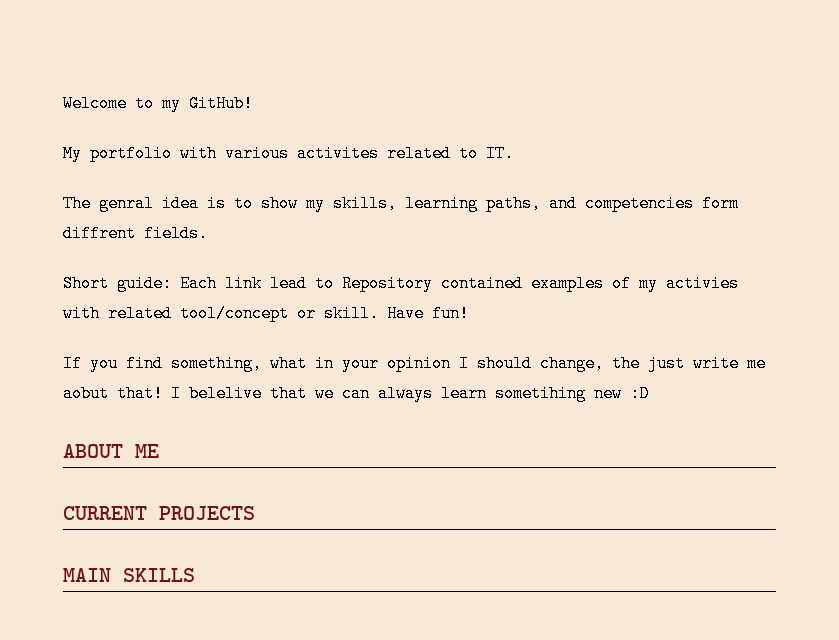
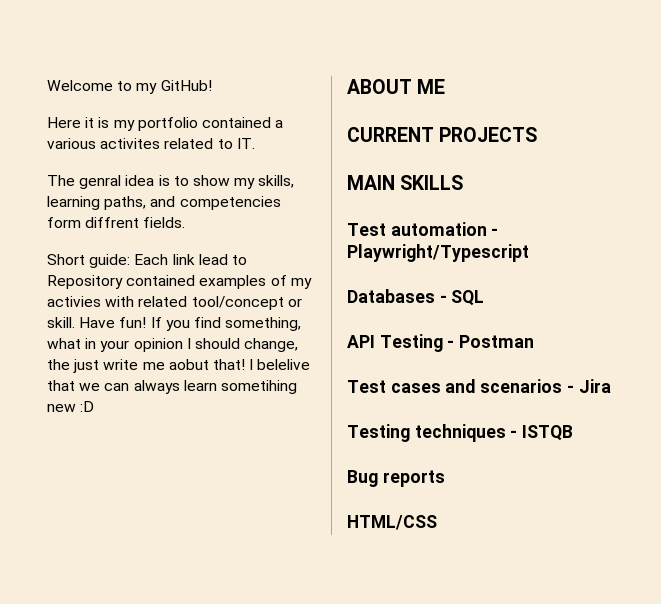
[63,145,217,162] My portfolio with -> [47,117,284,131] Here it is my portfolio contained a
(469, 313) // -> (147, 322) none
(195, 575) none -> [347,222,499,236] [347,244,529,262] [347,289,485,306] [347,334,535,352] [347,379,611,393] [347,424,574,442] [347,470,445,487] [347,515,437,530] // Test automation - Playwright/Typescript // Databases - SQL // API Testing - Postman // Test cases and scenarios - Jira // Testing techniques - ISTQB // Bug reports // HTML/CSS

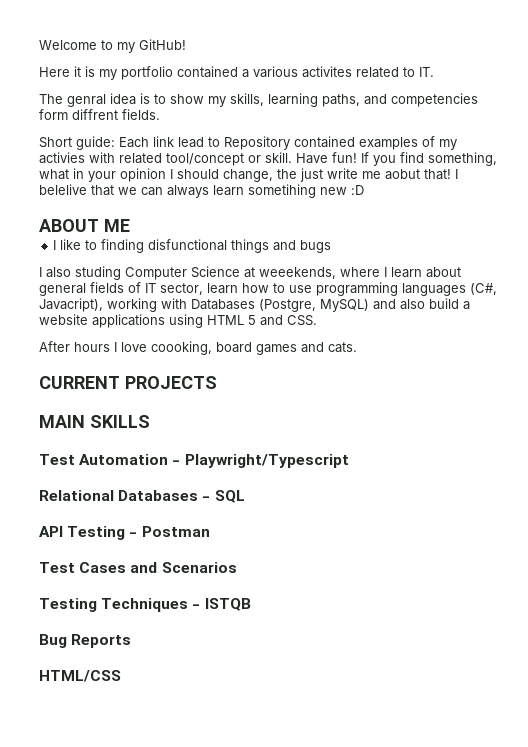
(446, 86) none -> [53,239,332,253] [39,266,461,280] [39,282,497,296] [39,298,470,312] [39,314,317,328] [39,341,357,355] // I like to finding disfunctional things and bugs // I also studing Computer Science at weeekends, where I learn about general fields of IT sector, learn how to use programming languages (C#, Javacript), working with Databases (Postgre, MySQL) and also build a website applications using HTML 5 and CSS. // After hours I love coooking, board games and cats.
[390,222,487,236] automation -> [79,454,169,465] Automation
(529, 253) none -> [39,490,114,501] Relational
[390,379,611,393] [347,424,506,442] cases and scenarios - Jira // Testing techniques -> [79,562,237,573] [39,598,189,612] Cases and Scenarios // Testing Techniques
[382,470,445,487] reports -> [71,634,132,648] Reports

